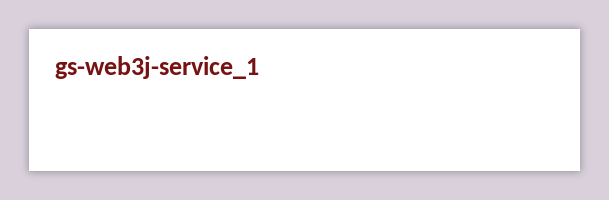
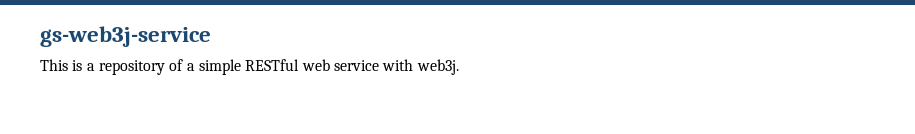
[55,56,259,79] gs-web3j-service_1 -> [40,26,211,47] [40,59,459,75] gs-web3j-service // This is a repository of a simple RESTful web service with web3j.

